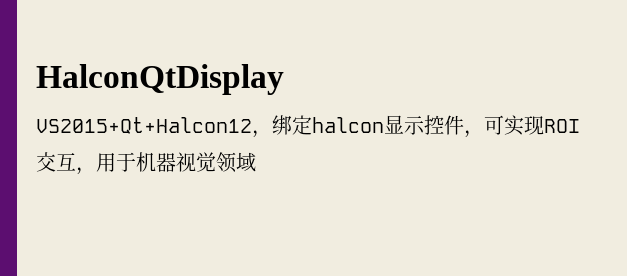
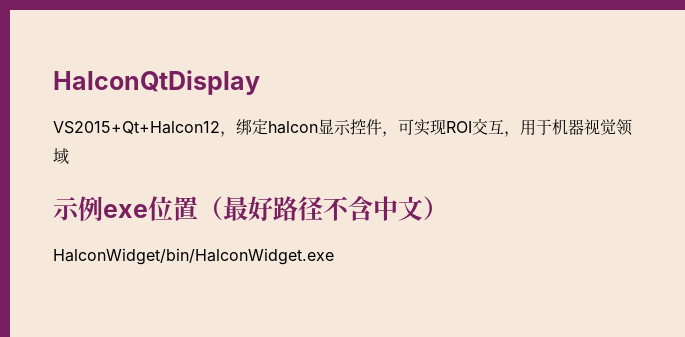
(256, 162) none -> [53,196,448,221] [53,248,334,265] // 示例exe位置（最好路径不含中文） // HalconWidget/bin/HalconWidget.exe

